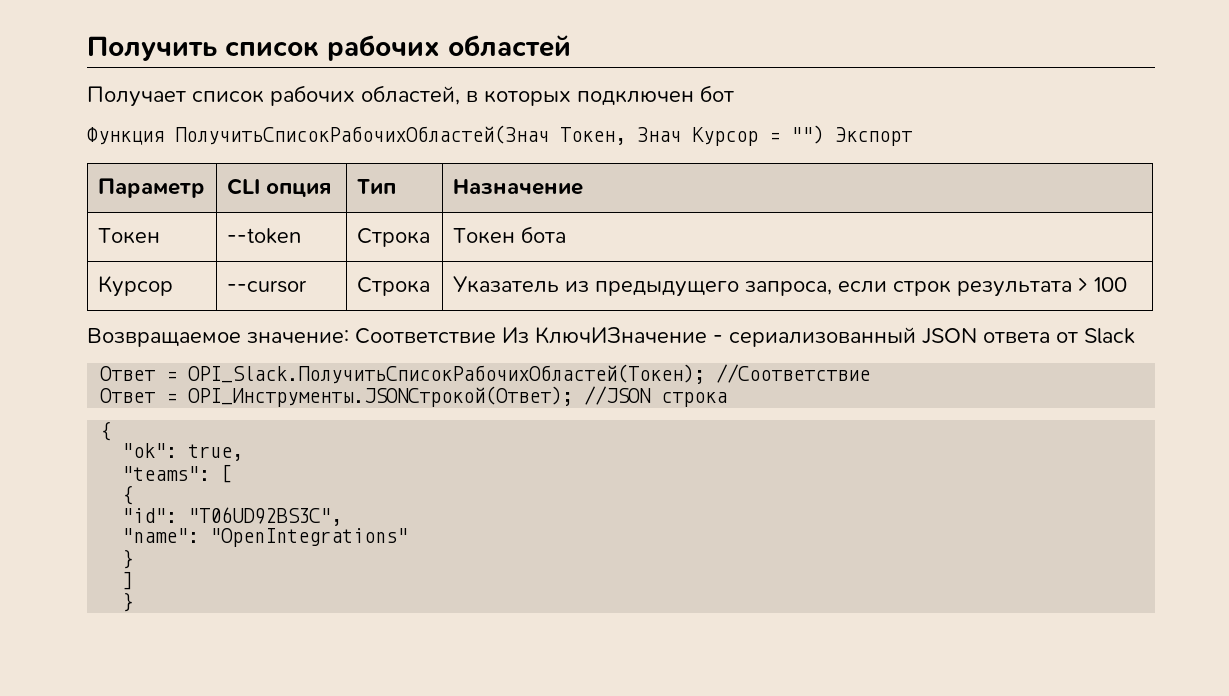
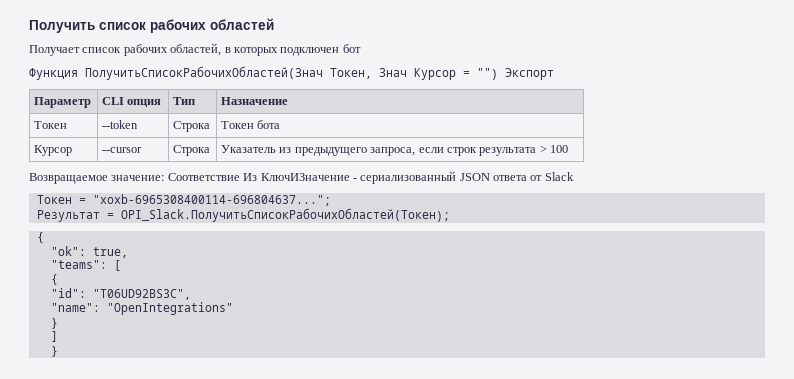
[100,364,871,384] [100,386,728,407] Ответ = OPI_Slack.ПолучитьСписокРабочихОбластей(Токен); //Соответствие // Ответ = OPI_Инструменты.JSONСтрокой(Ответ); //JSON строка -> [36,194,331,206] [36,208,450,222] Токен = "xoxb-6965308400114-696804637..."; // Результат = OPI_Slack.ПолучитьСписокРабочихОбластей(Токен);

